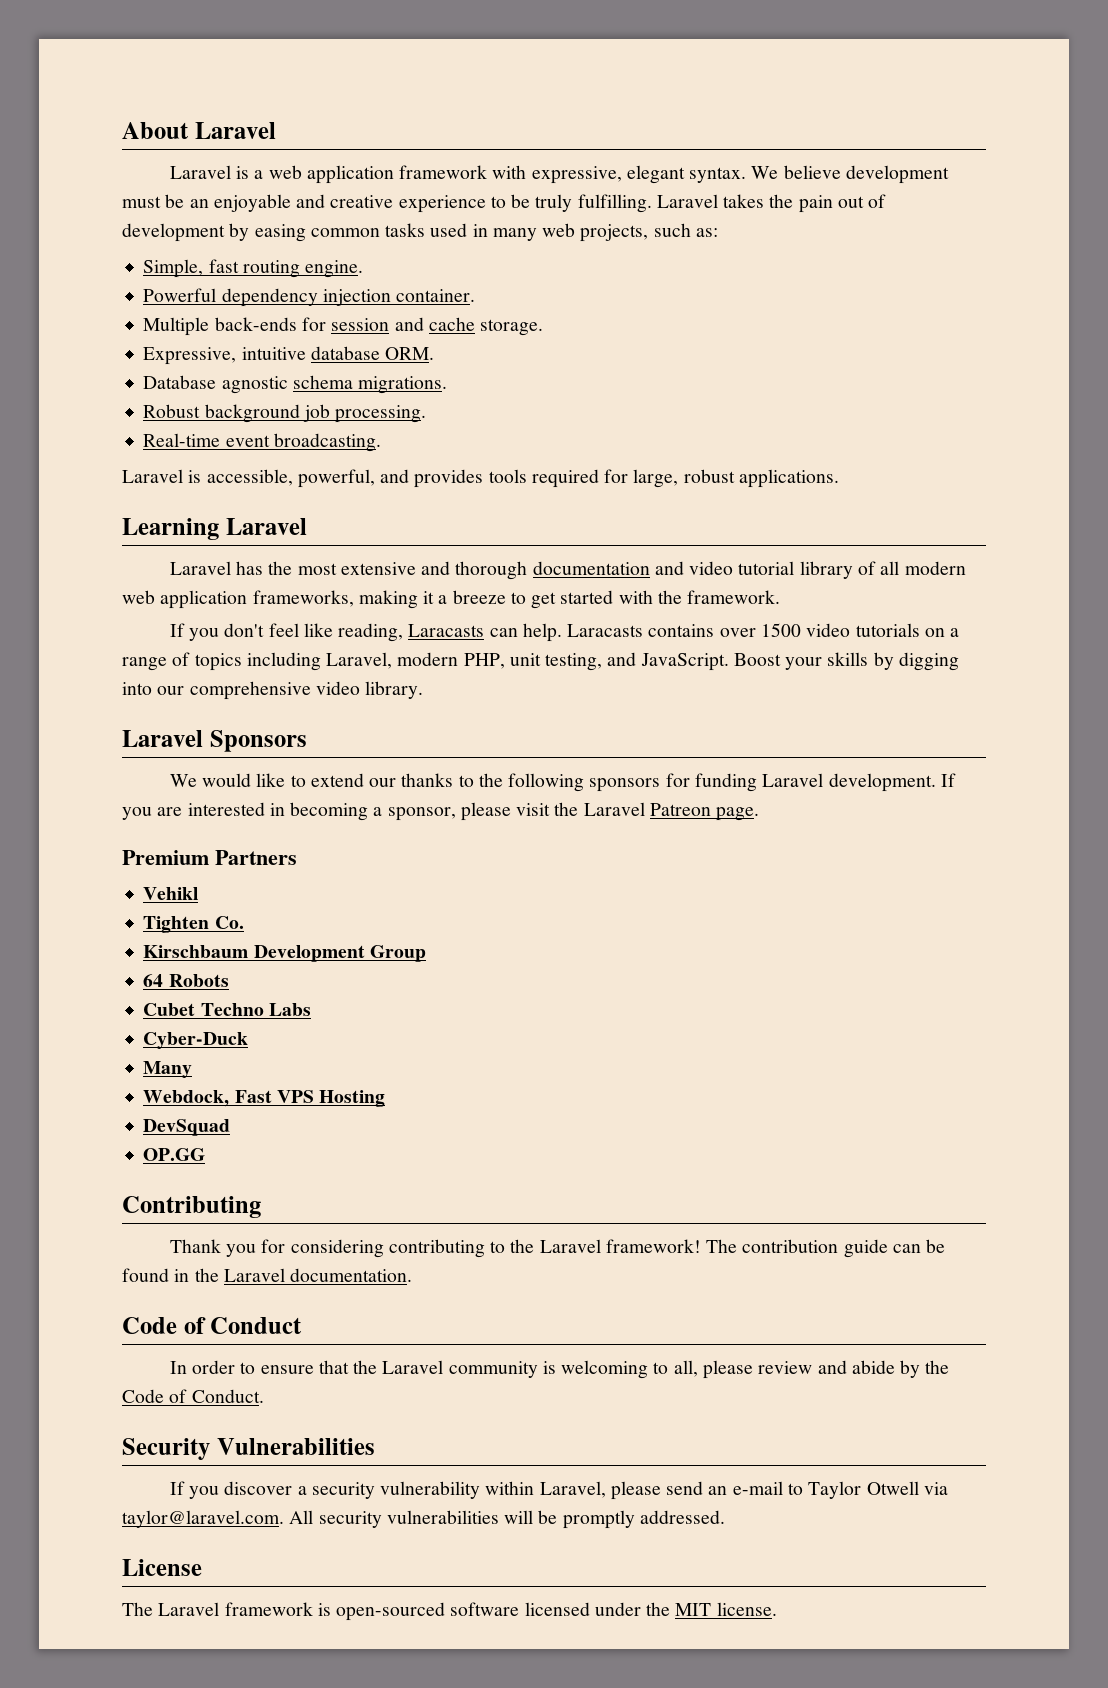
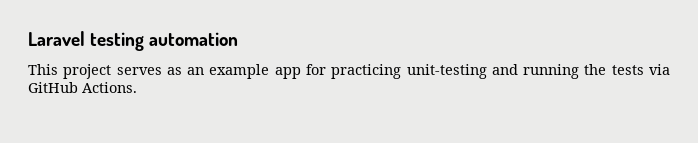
[122,122,276,139] [169,165,949,184] [122,194,887,213] [122,223,718,242] [143,259,364,278] [143,288,476,307] [143,317,544,336] [143,346,435,365] [143,375,448,394] [143,404,427,423] [143,433,381,452] [122,469,839,488] [122,518,307,540] [169,561,966,580] [122,590,781,609] [169,623,960,642] [122,652,959,671] [122,681,424,700] [122,730,307,752] [169,773,956,792] [122,802,760,821] [122,850,297,865] [143,887,199,900] [143,916,244,933] [143,945,426,962] [143,974,229,987] [143,1003,311,1016] [143,1032,249,1049] [143,1061,193,1078] [143,1090,386,1107] [143,1119,231,1136] [143,1148,206,1161] [122,1196,261,1218] [169,1239,946,1258] [122,1268,413,1282] [122,1317,303,1334] [169,1360,950,1379] [122,1389,264,1403] [122,1438,375,1460] [169,1481,948,1500] [122,1510,725,1529] [122,1559,202,1576] [122,1602,777,1621] About Laravel // Laravel is a web application framework with expressive, elegant syntax. We believe development must be an enjoyable and creative experience to be truly fulfilling. Laravel takes the pain out of development by easing common tasks used in many web projects, such as: // Simple, fast routing engine. // Powerful dependency injection container. // Multiple back-ends for session and cache storage. // Expressive, intuitive database ORM. // Database agnostic schema migrations. // Robust background job processing. // Real-time event broadcasting. // Laravel is accessible, powerful, and provides tools required for large, robust applications. // Learning Laravel // Laravel has the most extensive and thorough documentation and video tutorial library of all modern web application frameworks, making it a breeze to get started with the framework. // If you don't feel like reading, Laracasts can help. Laracasts contains over 1500 video tutorials on a range of topics including Laravel, modern PHP, unit testing, and JavaScript. Boost your skills by digging into our comprehensive video library. // Laravel Sponsors // We would like to extend our thanks to the following sponsors for funding Laravel development. If you are interested in becoming a sponsor, please visit the Laravel Patreon page. // Premium Partners // Vehikl // Tighten Co. // Kirschbaum Development Group // 64 Robots // Cubet Techno Labs // Cyber-Duck // Many // Webdock, Fast VPS Hosting // DevSquad // OP.GG // Contributing // Thank you for considering contributing to the Laravel framework! The contribution guide can be found in the Laravel documentation. // Code of Conduct // In order to ensure that the Laravel community is welcoming to all, please review and abide by the Code of Conduct. // Security Vulnerabilities // If you discover a security vulnerability within Laravel, please send an e-mail to Taylor Otwell via taylor@laravel.com. All security vulnerabilities will be promptly addressed. // License // The Laravel framework is open-sourced software licensed under the MIT license. -> [28,31,239,51] [28,64,671,79] [28,82,137,93] Laravel testing automation // This project serves as an example app for practicing unit-testing and running the tests via GitHub Actions.

